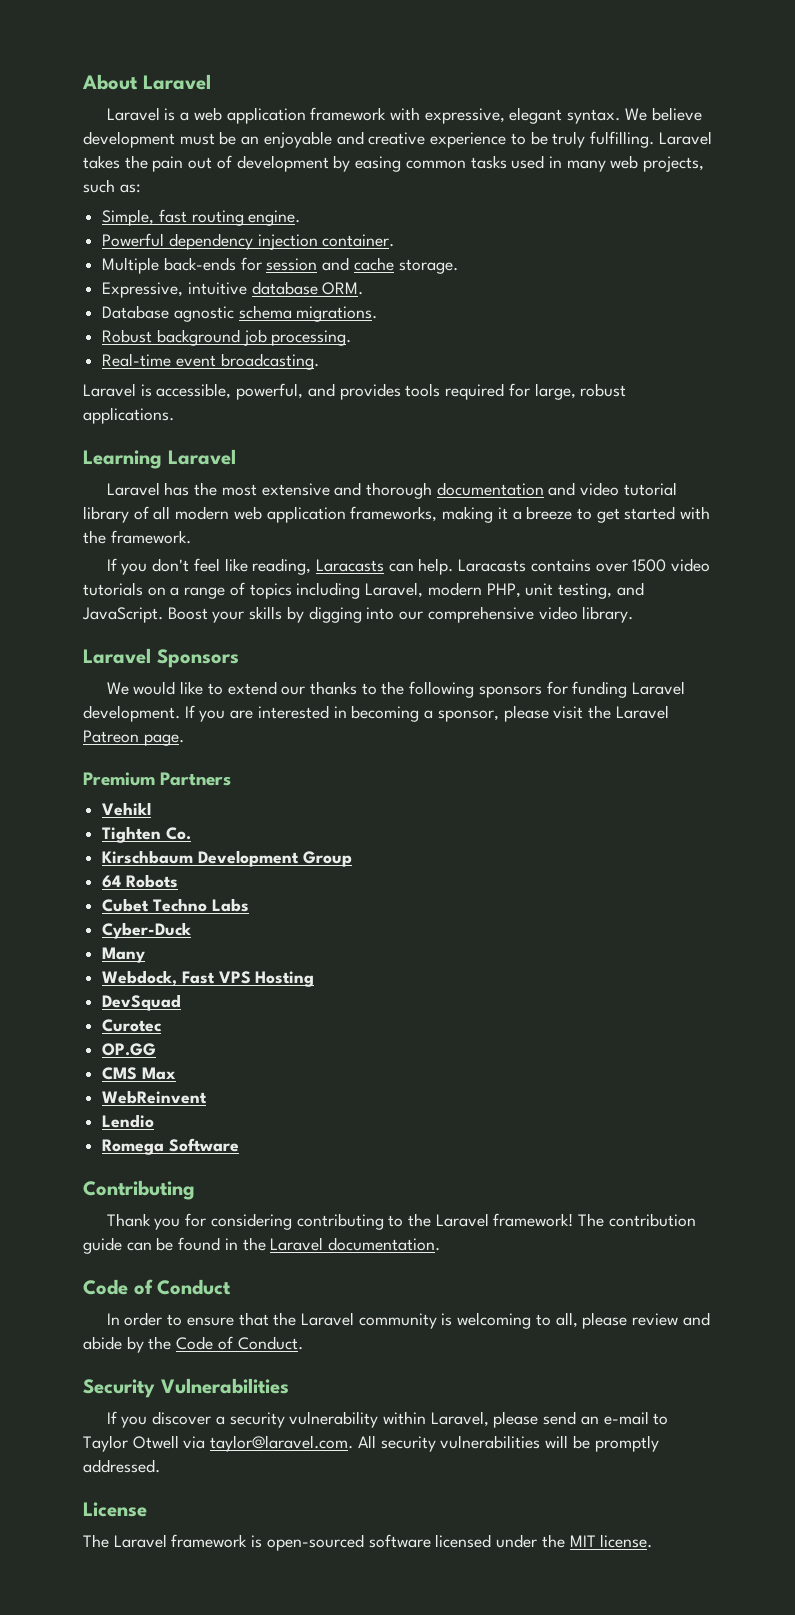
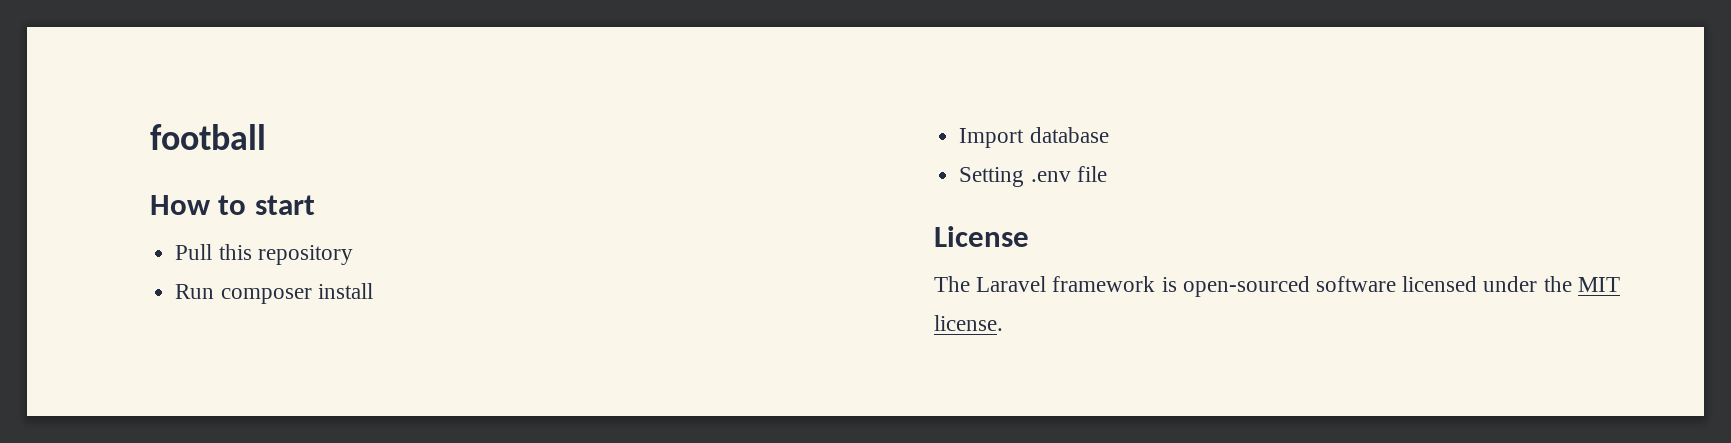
[82,74,211,90] [106,107,702,124] [83,131,712,148] [83,155,705,172] [83,179,141,193] [102,209,301,226] [102,233,395,250] [102,257,458,274] [102,281,364,298] [102,305,378,322] [102,329,352,346] [102,353,319,370] [83,383,627,400] [83,407,174,424] [83,449,236,469] [106,482,677,499] [83,506,711,523] [83,530,191,544] [106,558,711,575] [83,582,644,599] [82,606,634,623] [83,648,239,668] [106,681,686,698] [83,705,669,722] [83,730,184,746] [83,772,232,786] [102,802,152,816] [102,826,191,843] [102,850,352,867] [102,874,178,888] [102,898,249,912] [102,922,192,939] [102,947,146,963] [102,970,315,987] [102,994,182,1011] [102,1019,163,1032] [102,1043,157,1056] [102,1067,176,1080] [102,1090,208,1104] [102,1114,155,1128] [102,1138,239,1155] [83,1180,195,1200] [106,1213,696,1230] [83,1237,441,1254] [83,1279,232,1295] [106,1312,710,1329] [83,1336,303,1353] [83,1378,289,1398] [106,1411,669,1428] [83,1435,659,1452] [83,1459,160,1473] About Laravel // Laravel is a web application framework with expressive, elegant syntax. We believe development must be an enjoyable and creative experience to be truly fulfilling. Laravel takes the pain out of development by easing common tasks used in many web projects, such as: // Simple, fast routing engine. // Powerful dependency injection container. // Multiple back-ends for session and cache storage. // Expressive, intuitive database ORM. // Database agnostic schema migrations. // Robust background job processing. // Real-time event broadcasting. // Laravel is accessible, powerful, and provides tools required for large, robust applications. // Learning Laravel // Laravel has the most extensive and thorough documentation and video tutorial library of all modern web application frameworks, making it a breeze to get started with the framework. // If you don't feel like reading, Laracasts can help. Laracasts contains over 1500 video tutorials on a range of topics including Laravel, modern PHP, unit testing, and JavaScript. Boost your skills by digging into our comprehensive video library. // Laravel Sponsors // We would like to extend our thanks to the following sponsors for funding Laravel development. If you are interested in becoming a sponsor, please visit the Laravel Patreon page. // Premium Partners // Vehikl // Tighten Co. // Kirschbaum Development Group // 64 Robots // Cubet Techno Labs // Cyber-Duck // Many // Webdock, Fast VPS Hosting // DevSquad // Curotec // OP.GG // CMS Max // WebReinvent // Lendio // Romega Software // Contributing // Thank you for considering contributing to the Laravel framework! The contribution guide can be found in the Laravel documentation. // Code of Conduct // In order to ensure that the Laravel community is welcoming to all, please review and abide by the Code of Conduct. // Security Vulnerabilities // If you discover a security vulnerability within Laravel, please send an e-mail to Taylor Otwell via taylor@laravel.com. All security vulnerabilities will be promptly addressed. -> [150,124,266,150] [150,195,315,215] [175,244,353,265] [175,283,373,304] [959,127,1109,148] [959,166,1107,187] football // How to start // Pull this repository // Run composer install // Import database // Setting .env file

